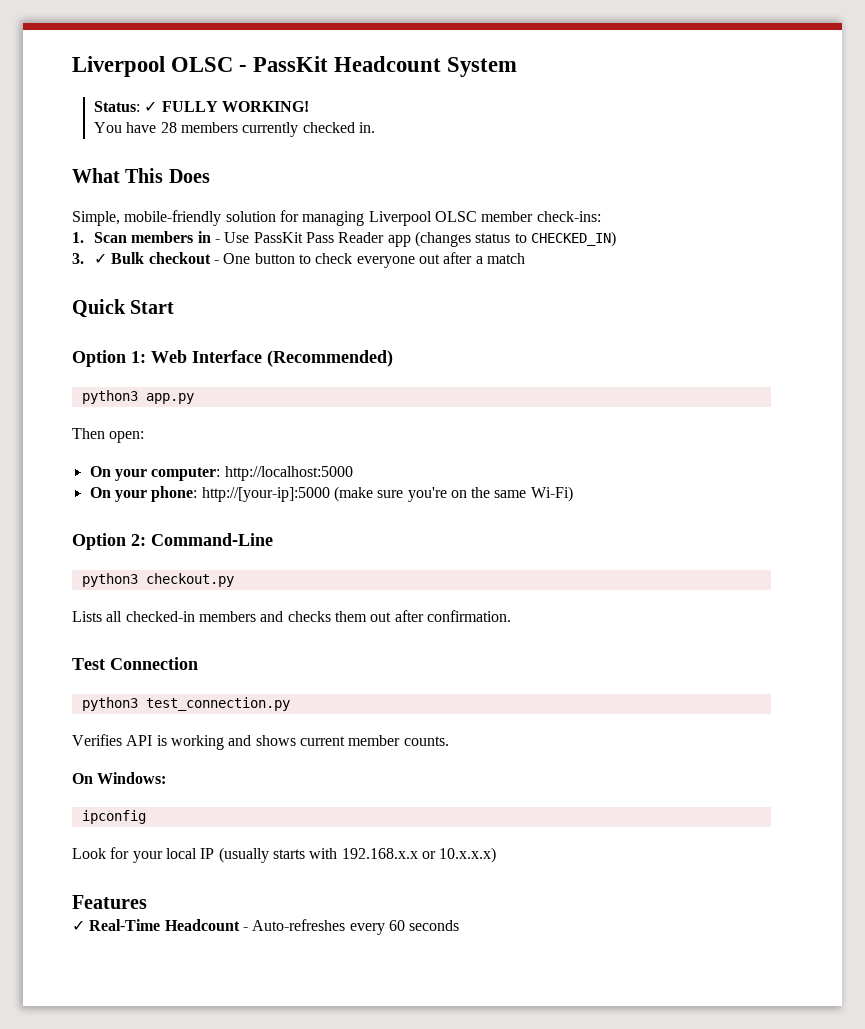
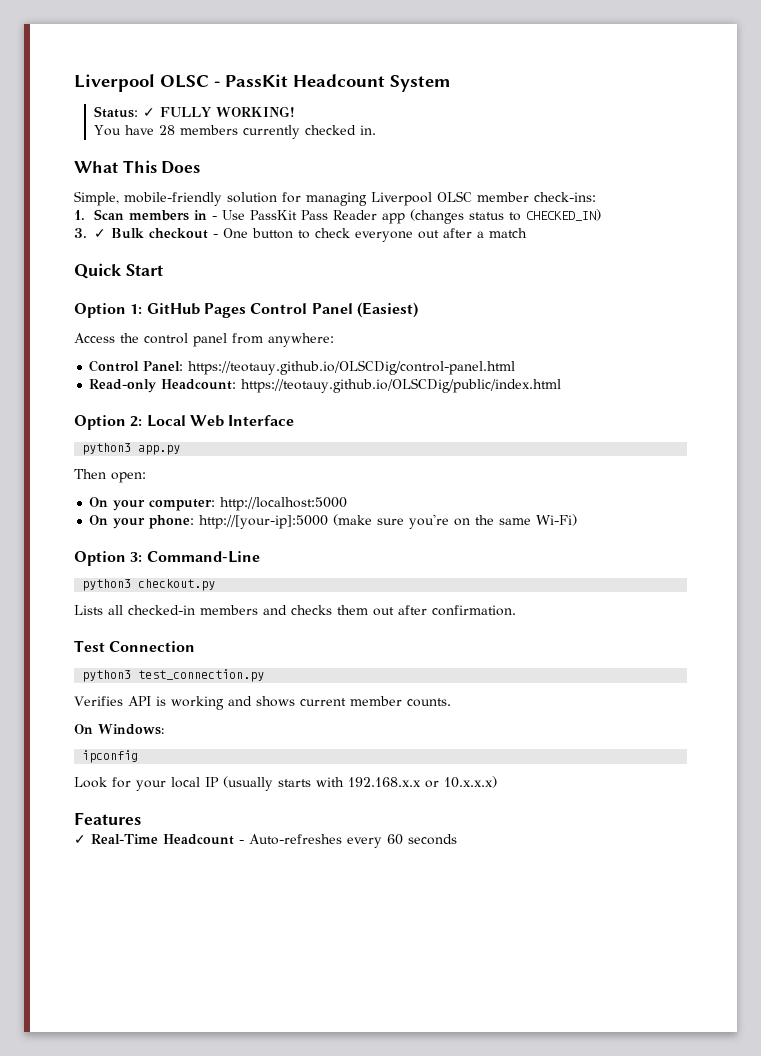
(146, 357) none -> [146,302,418,318] [74,333,334,347] [89,360,516,375] [89,378,562,393] [74,415,186,430] GitHub Pages Control Panel (Easiest) // Access the control panel from anywhere: // Control Panel: https://teotauy.github.io/OLSCDig/control-panel.html // Read-only Headcount: https://teotauy.github.io/OLSCDig/public/index.html // Option 2: Local
[267,350,393,367] (Recommended) -> (295, 420) none
[131,534,146,546] 2: -> [130,552,143,562] 3:

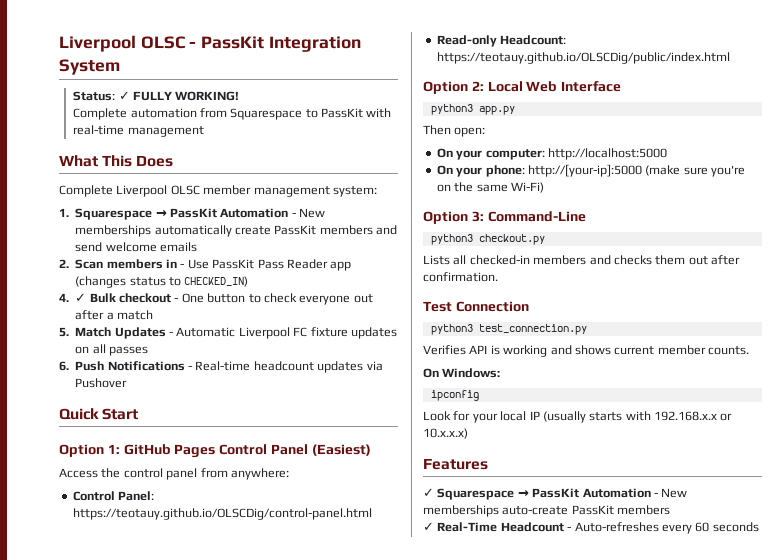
[293,74,385,87] Headcount -> [268,36,361,52] Integration
[93,125,376,139] [74,160,201,174] [74,191,596,206] [74,210,85,220] You have 28 members currently checked in. // What This Does // Simple, mobile-friendly solution for managing Liverpool OLSC member check-ins: // 1. -> [73,108,392,120] [73,125,204,137] [59,155,174,167] [59,185,377,197] [59,208,326,220] [75,225,398,237] [75,242,197,252] [59,259,69,268] Complete automation from Squarespace to PassKit with real-time management // What This Does // Complete Liverpool OLSC member management system: // 1. Squarespace → PassKit Automation - New memberships automatically create PassKit members and send welcome emails // 2.
[74,228,87,238] 3. -> [59,293,69,302] 4.
(527, 233) none -> [59,327,397,339] [75,344,148,356] [59,361,383,373] [75,378,128,388] // 5. Match Updates - Automatic Liverpool FC fixture updates on all passes // 6. Push Notifications - Real-time headcount updates via Pushover
(141, 818) none -> [423,488,688,500] [423,505,671,517] // ✓ Squarespace → PassKit Automation - New memberships auto-create PassKit members

